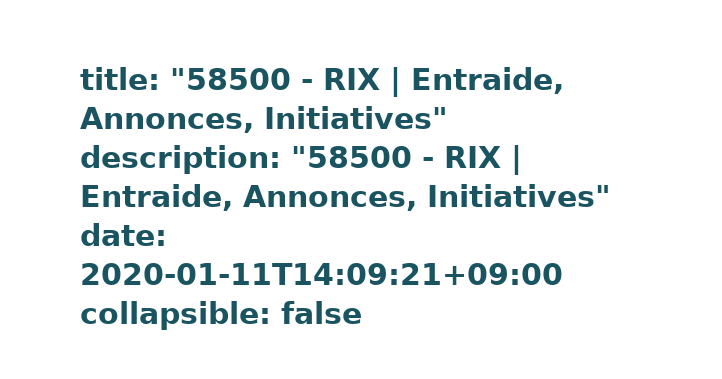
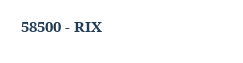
[80,67,564,97] [80,106,448,133] [80,145,522,175] [80,184,611,211] [80,223,167,246] [80,263,563,285] [80,301,362,330] title: "58500 - RIX | Entraide, Annonces, Initiatives" description: "58500 - RIX | Entraide, Annonces, Initiatives" date: 2020-01-11T14:09:21+09:00 collapsible: false -> [21,22,103,32] 58500 - RIX

